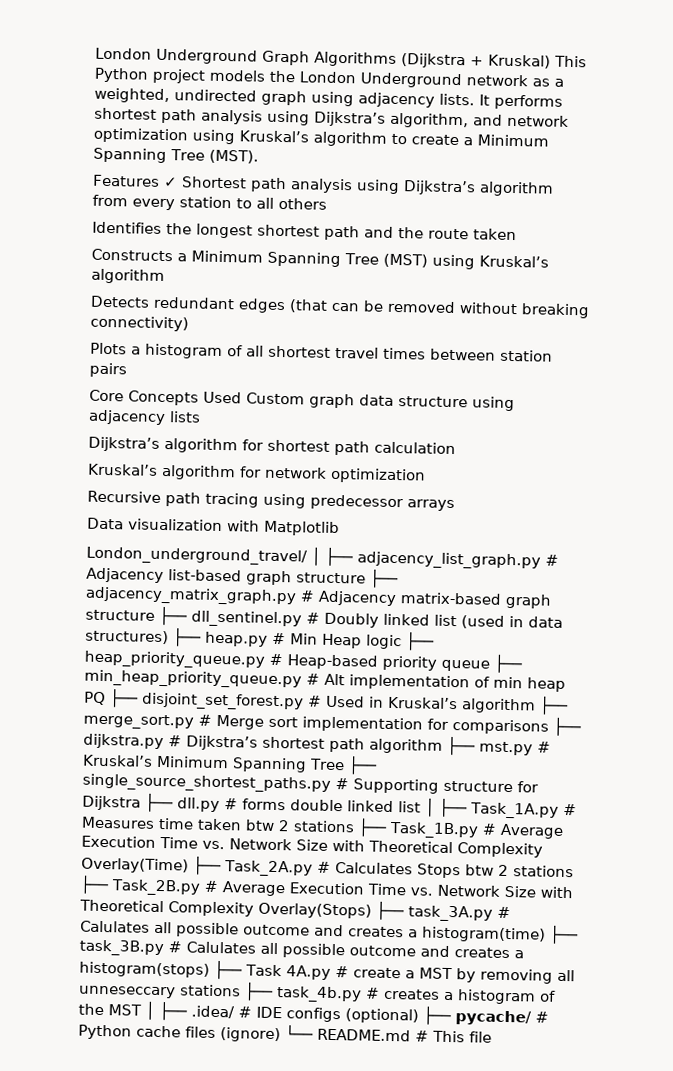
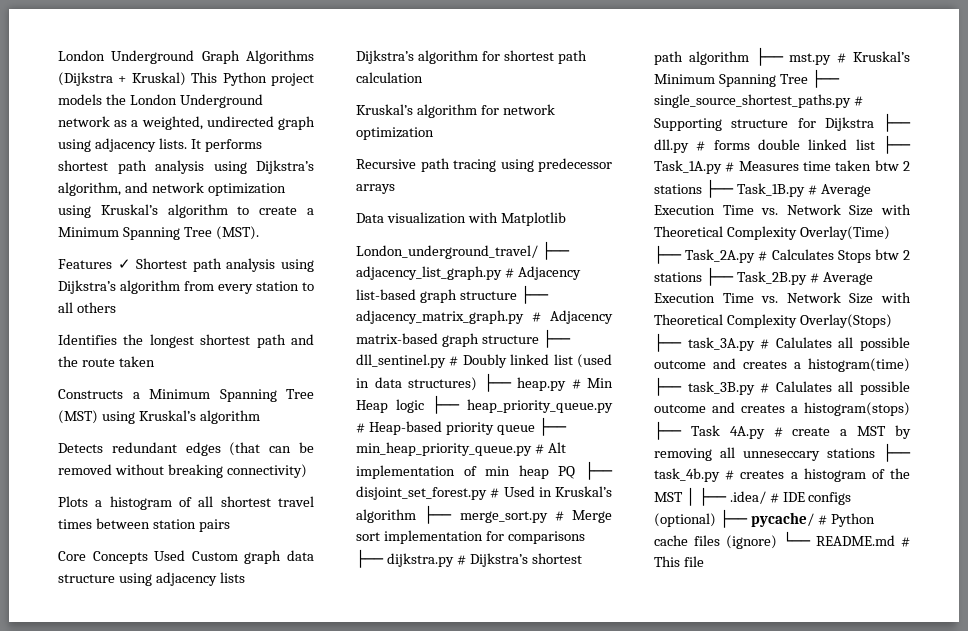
[311,546,321,566] │ -> (538, 252) none
[425,797,435,817] │ -> (875, 144) none

